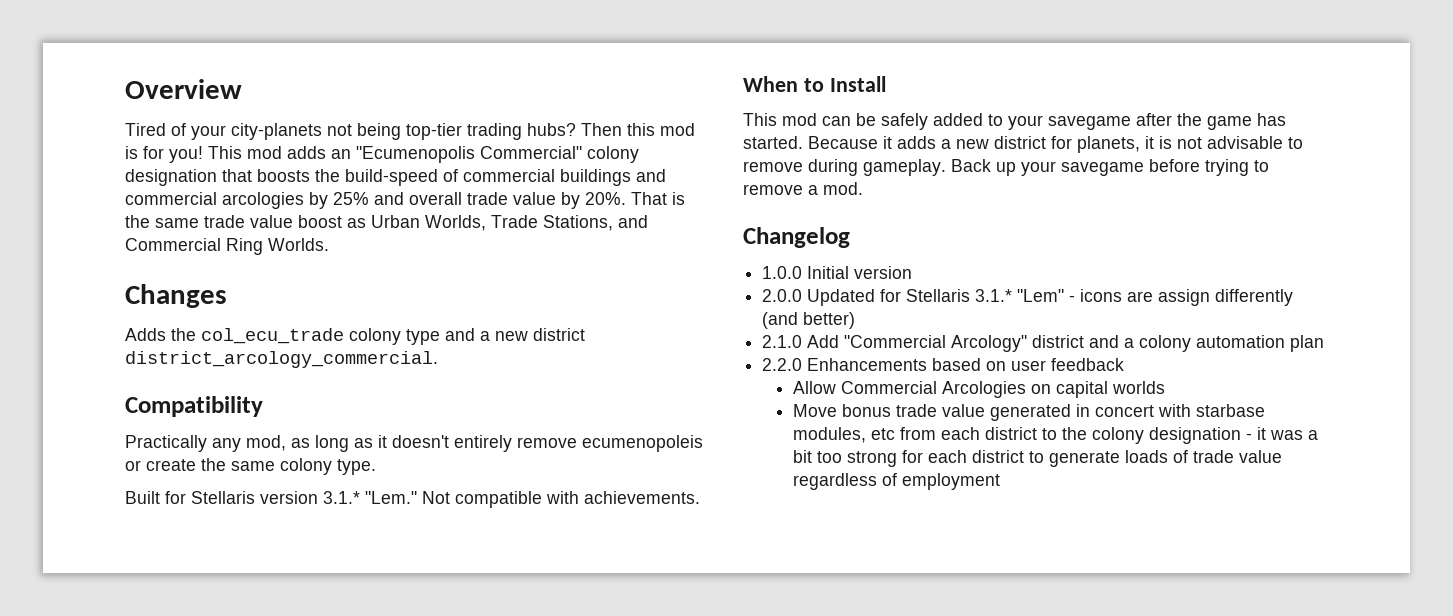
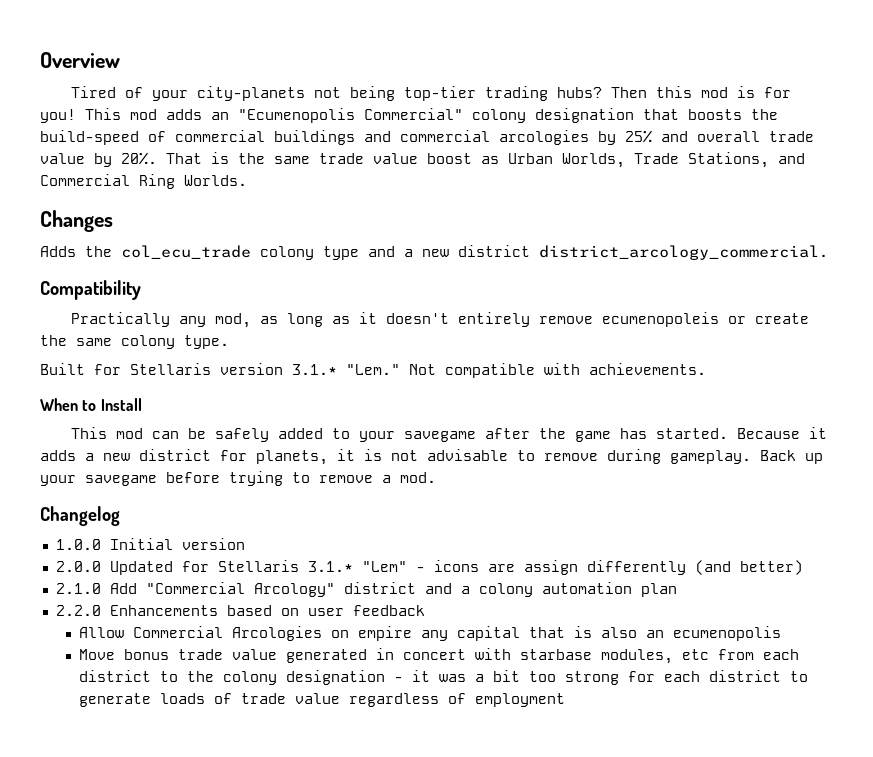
[1055,381,1165,398] capital worlds -> [358,626,782,641] empire any capital that is also an ecumenopolis

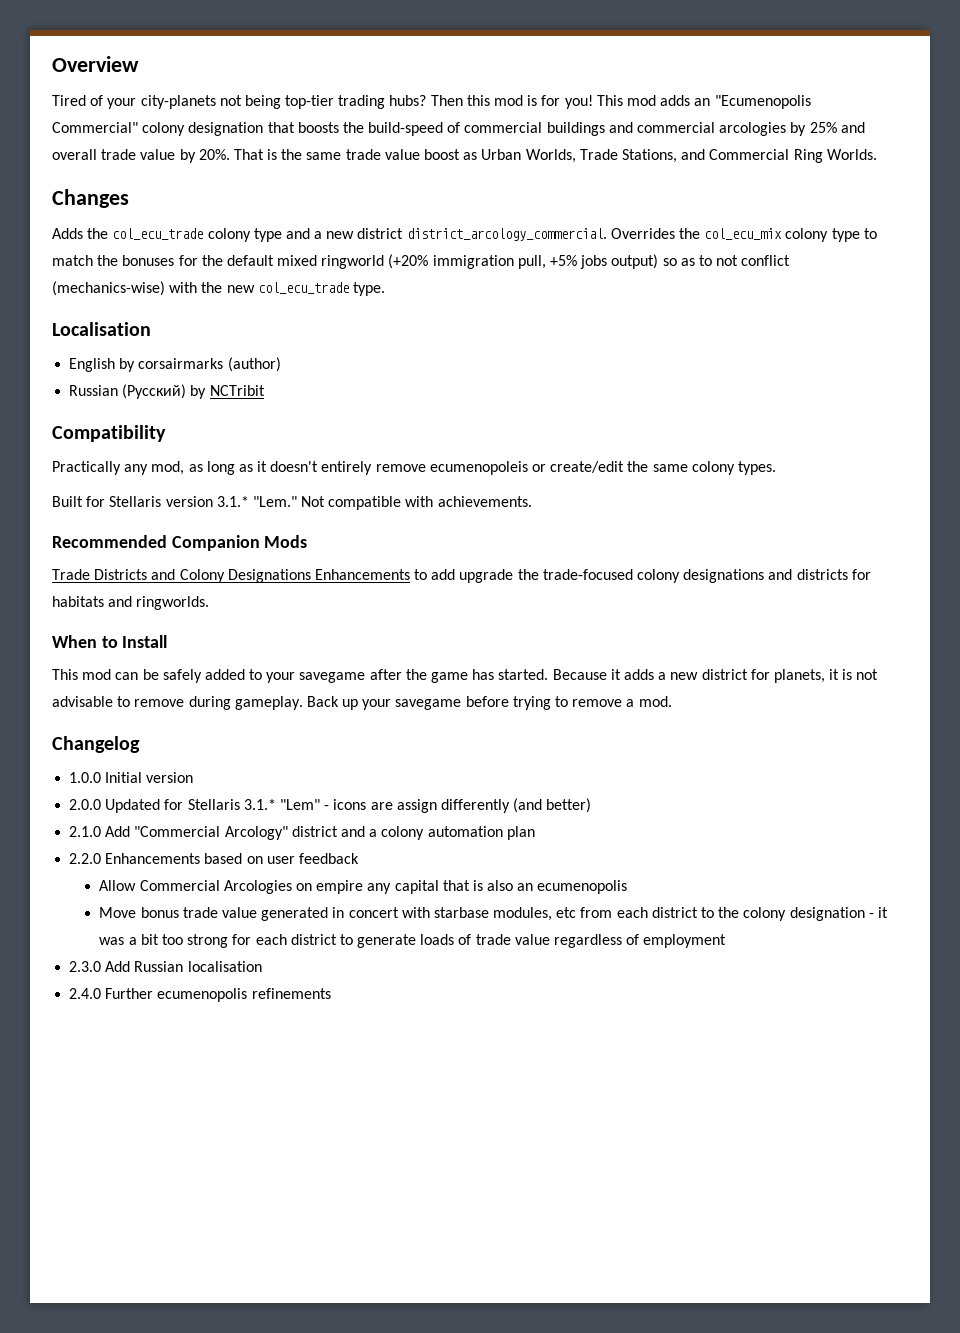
(828, 252) none -> [610,228,877,242] [52,254,791,269] [52,281,385,296] [52,322,151,336] [69,357,281,372] [69,384,265,399] Overrides the col_ecu_mix colony type to match the bonuses for the default mixed ringworld (+20% immigration pull, +5% jobs output) so as to not conflict (mechanics-wise) with the new col_ecu_trade type. // Localisation // English by corsairmarks (author) // Russian (Русский) by NCTribit
[755,313,810,324] create -> [550,461,625,473] create/edit
[184,335,229,349] type. -> [737,461,776,475] types.
(706, 369) none -> [52,535,308,551] [52,569,871,583] [52,596,210,610] // Recommended Companion Mods // Trade Districts and Colony Designations Enhancements to add upgrade the trade-focused colony designations and districts for habitats and ringworlds.
(566, 700) none -> [69,961,262,972] [69,988,331,1002] // 2.3.0 Add Russian localisation // 2.4.0 Further ecumenopolis refinements

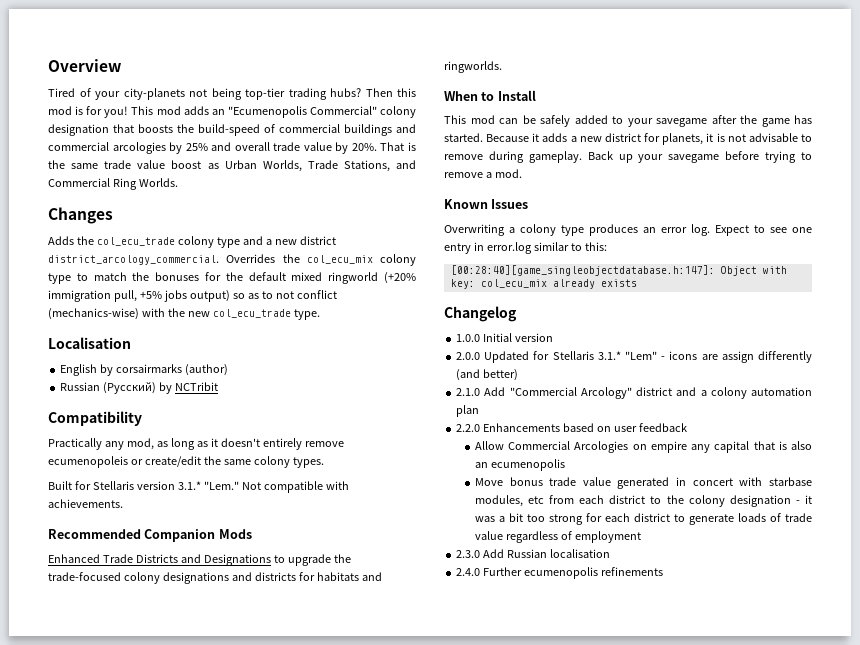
(308, 541) none -> [48,554,100,563] Enhanced
[179,569,456,583] Colony Designations Enhancements to add -> [203,554,285,566] Designations to
(672, 701) none -> [444,199,529,209] [444,224,812,236] [444,242,607,254] [450,265,787,276] [450,279,637,289] // Known Issues // Overwriting a colony type produces an error log. Expect to see one entry in error.log similar to this: // [00:28:40][game_singleobjectdatabase.h:147]: Object with key: col_ecu_mix already exists

